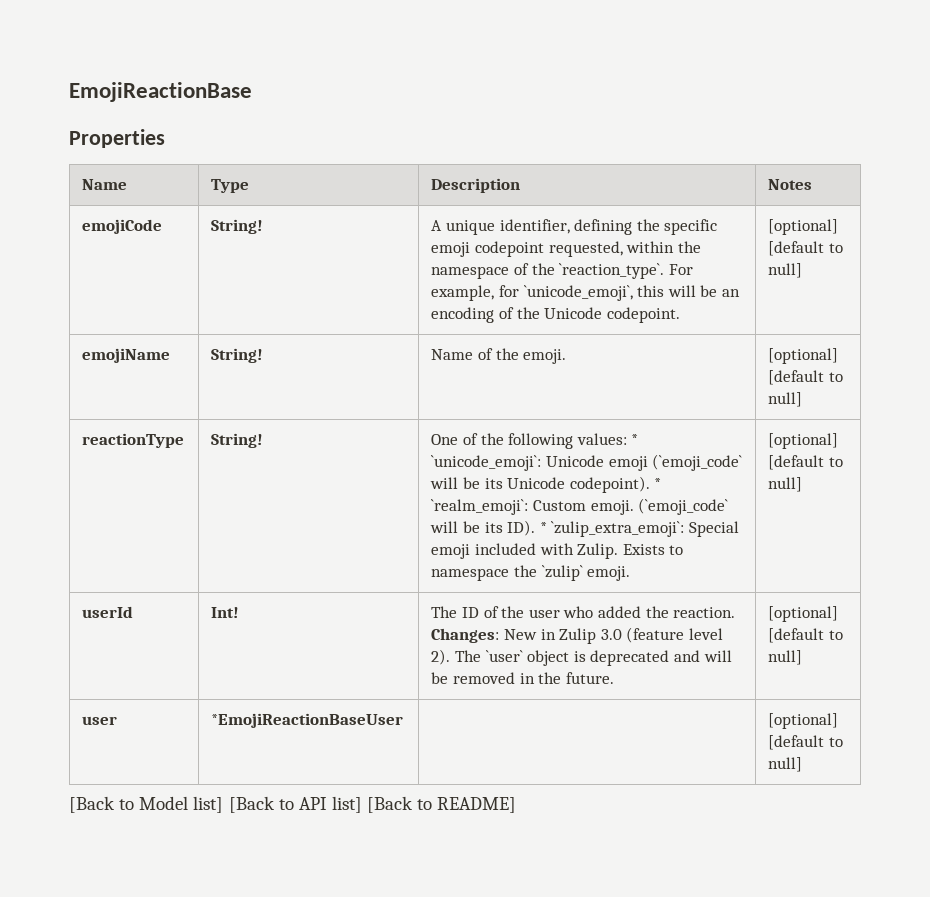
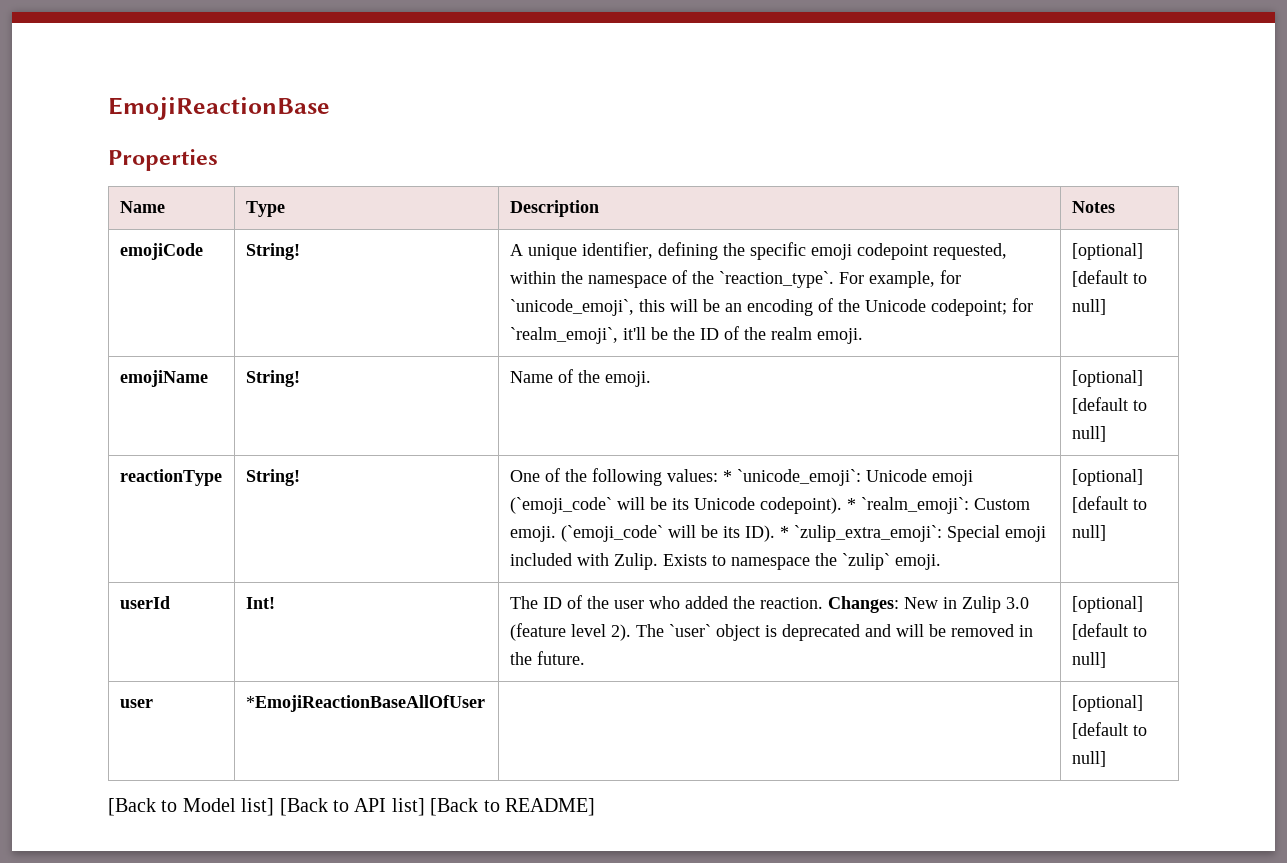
[606,307,680,323] codepoint. -> [930,298,1033,316] [509,326,863,344] codepoint; for `realm_emoji`, it'll be the ID of the realm emoji.
[211,713,404,728] *EmojiReactionBaseUser -> [245,695,485,712] *EmojiReactionBaseAllOfUser

